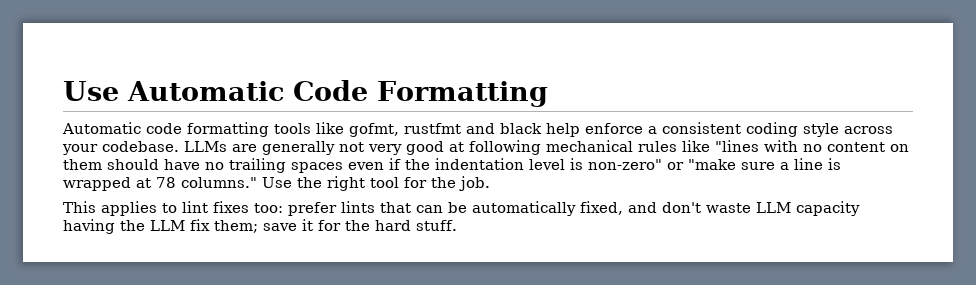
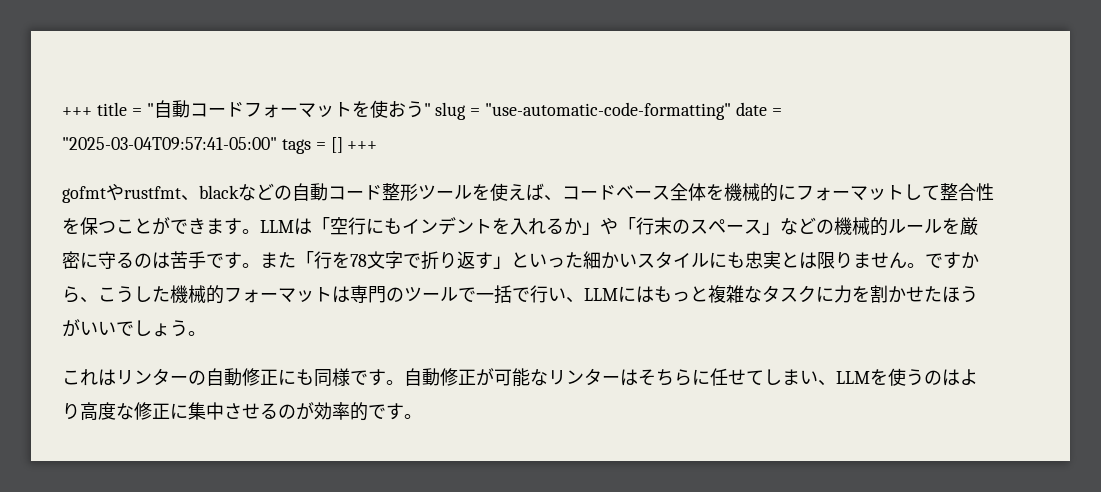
[63,80,548,107] [62,122,893,137] [62,140,909,155] [63,158,841,173] [63,176,490,191] [63,201,860,216] [63,219,457,234] Use Automatic Code Formatting // Automatic code formatting tools like gofmt, rustfmt and black help enforce a consistent coding style across your codebase. LLMs are generally not very good at following mechanical rules like "lines with no content on them should have no trailing spaces even if the indentation level is non-zero" or "make sure a line is wrapped at 78 columns." Use the right tool for the job. // This applies to lint fixes too: prefer lints that can be automatically fixed, and don't waste LLM capacity having the LLM fix them; save it for the hard stuff. -> [62,100,782,120] [62,137,378,154] [62,183,994,203] [62,217,978,236] [62,251,979,270] [62,285,978,304] [62,319,206,337] [62,368,978,387] [62,402,422,421] +++ title = "自動コードフォーマットを使おう" slug = "use-automatic-code-formatting" date = "2025-03-04T09:57:41-05:00" tags = [] +++ // gofmtやrustfmt、blackなどの自動コード整形ツールを使えば、コードベース全体を機械的にフォーマットして整合性を保つことができます。LLMは「空行にもインデントを入れるか」や「行末のスペース」などの機械的ルールを厳密に守るのは苦手です。また「行を78文字で折り返す」といった細かいスタイルにも忠実とは限りません。ですから、こうした機械的フォーマットは専門のツールで一括で行い、LLMにはもっと複雑なタスクに力を割かせたほうがいいでしょう。 // これはリンターの自動修正にも同様です。自動修正が可能なリンターはそちらに任せてしまい、LLMを使うのはより高度な修正に集中させるのが効率的です。

